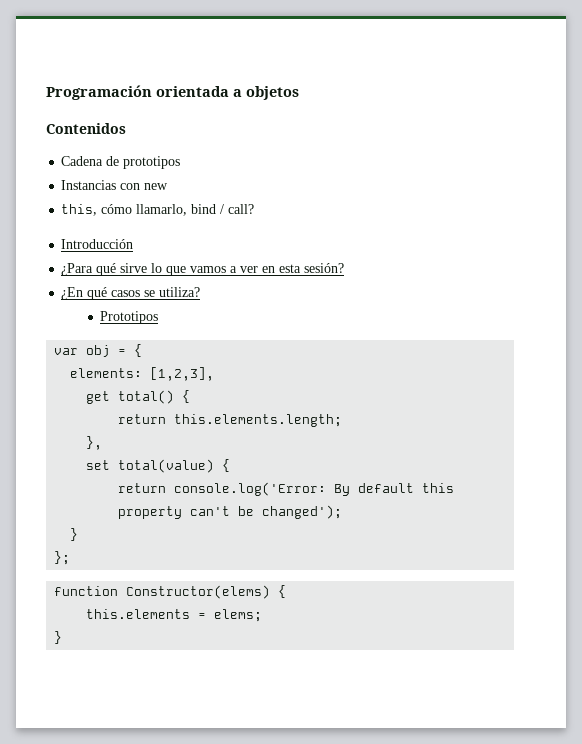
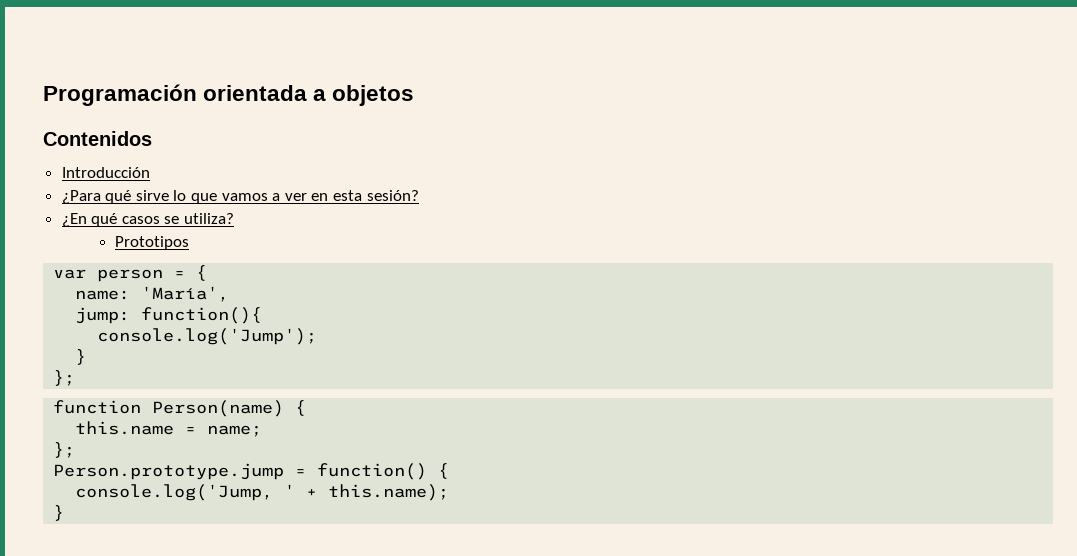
[61,156,181,169] [61,180,169,190] [61,204,255,216] // Cadena de prototipos // Instancias con new // this, cómo llamarlo, bind / call? -> (152, 138) none
[86,345,111,357] obj -> [97,269,164,282] person
[70,367,215,381] [86,390,191,404] [118,414,343,427] [86,436,103,450] [86,459,231,473] [118,482,455,496] [118,505,343,519] elements: [1,2,3], // get total() { // return this.elements.length; // }, // set total(value) { // return console.log('Error: By default this property can't be changed'); -> [75,286,230,302] [75,307,263,324] [97,328,318,345] name: 'María', // jump: function(){ // console.log('Jump');
[126,585,287,599] [86,609,263,622] Constructor(elems) { // this.elements = elems; -> [152,400,307,417] [75,421,263,437] [53,442,76,458] [53,463,450,480] [75,484,450,501] Person(name) { // this.name = name; // }; // Person.prototype.jump = function() { // console.log('Jump, ' + this.name);

